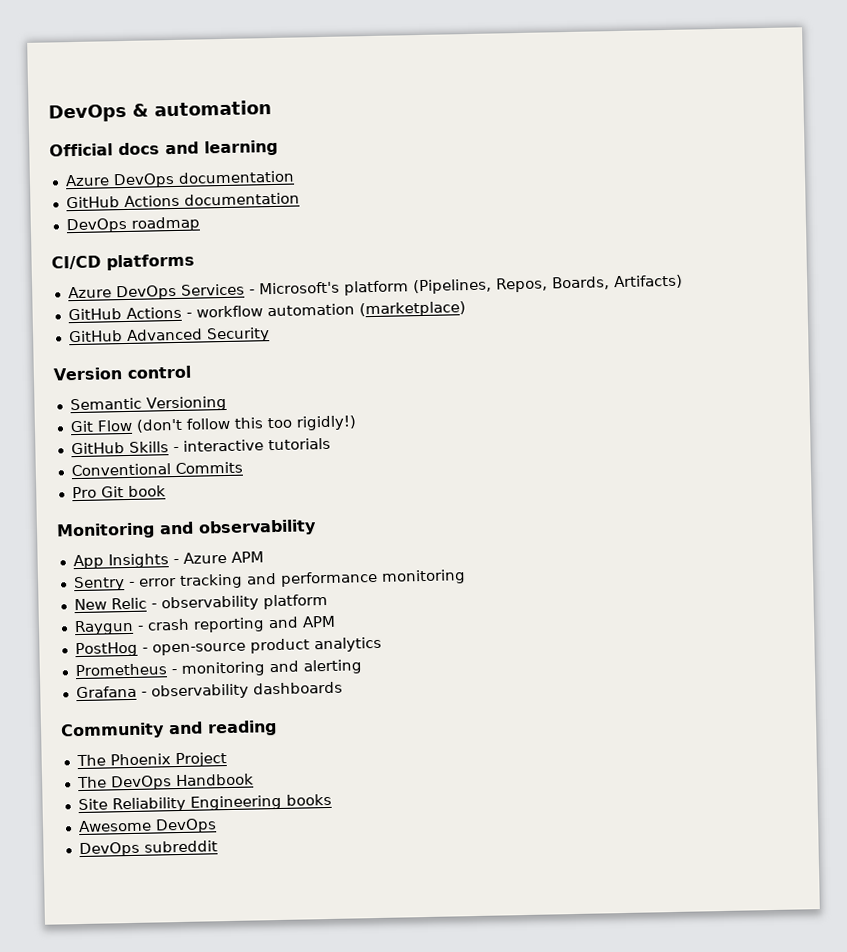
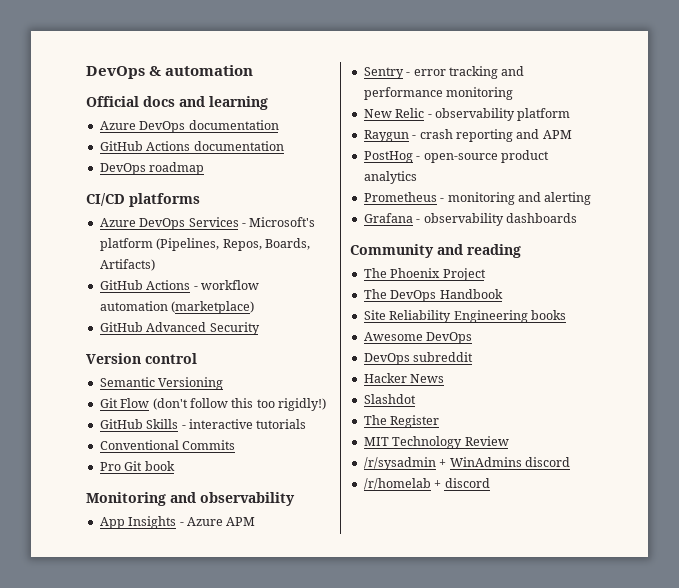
(218, 846) none -> [363,373,445,383] [363,394,416,404] [363,415,440,428] [363,436,509,449] [363,457,570,470] [363,478,490,490] // Hacker News // Slashdot // The Register // MIT Technology Review // /r/sysadmin + WinAdmins discord // /r/homelab + discord

